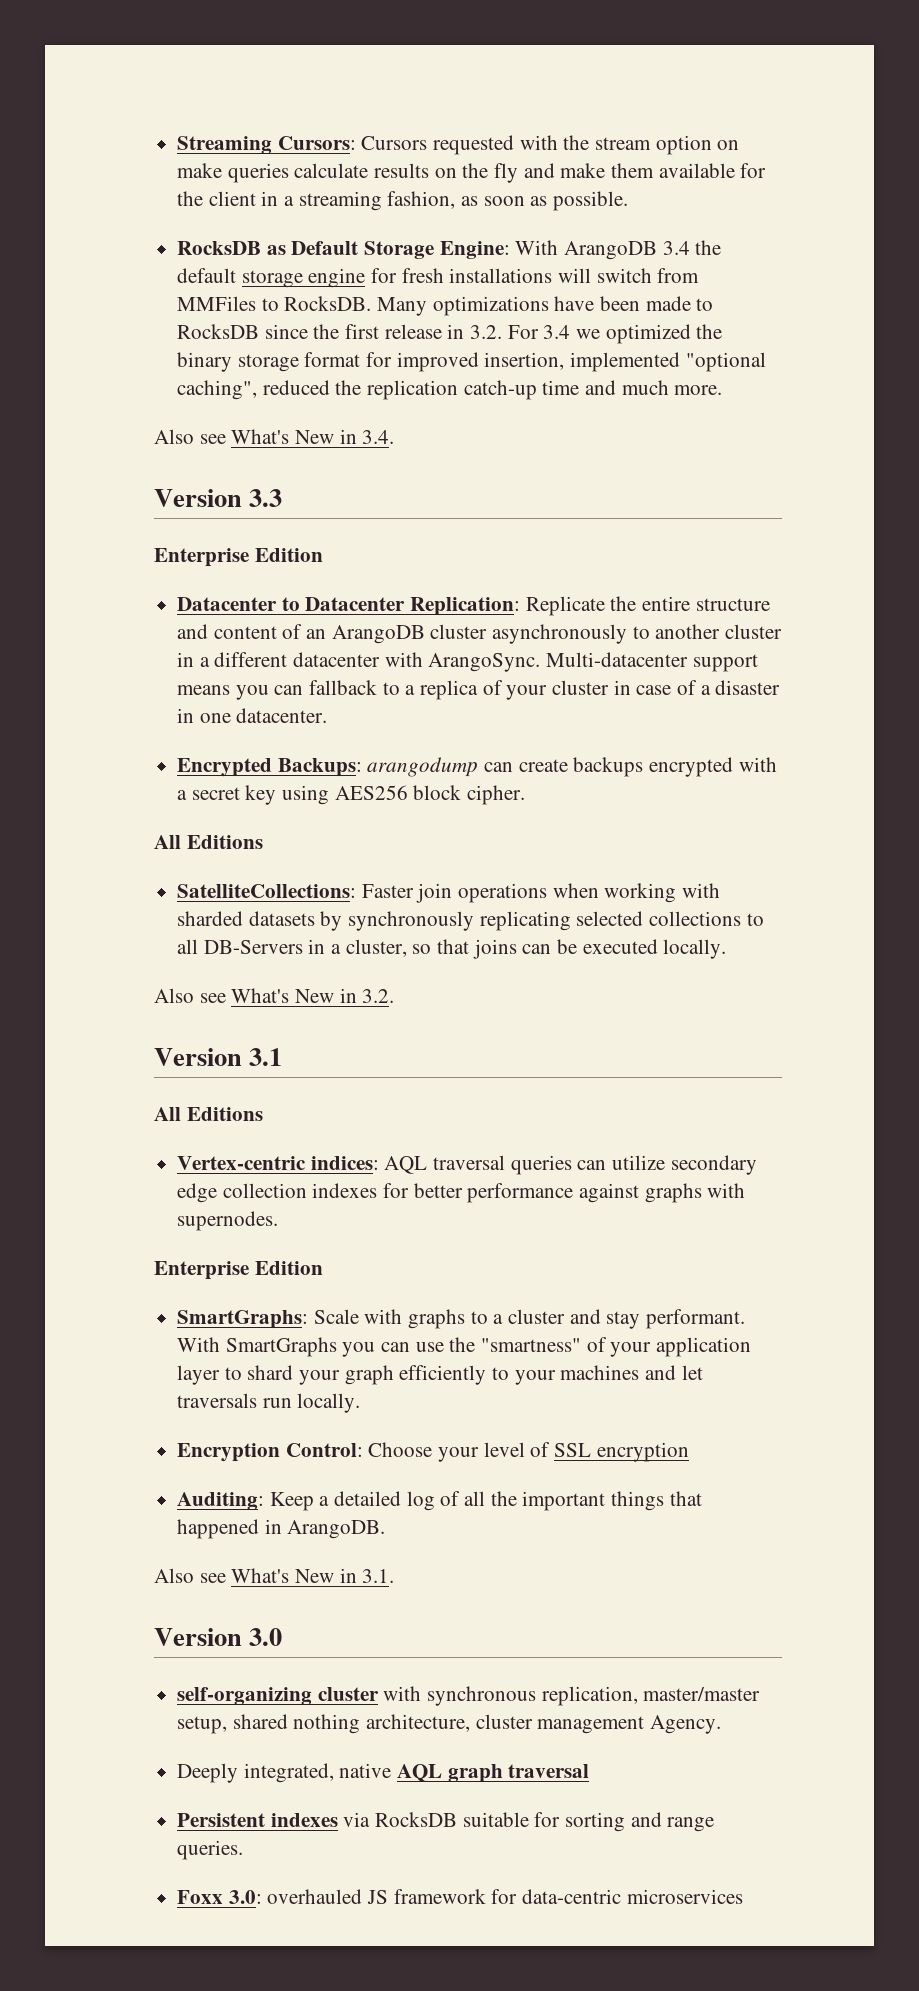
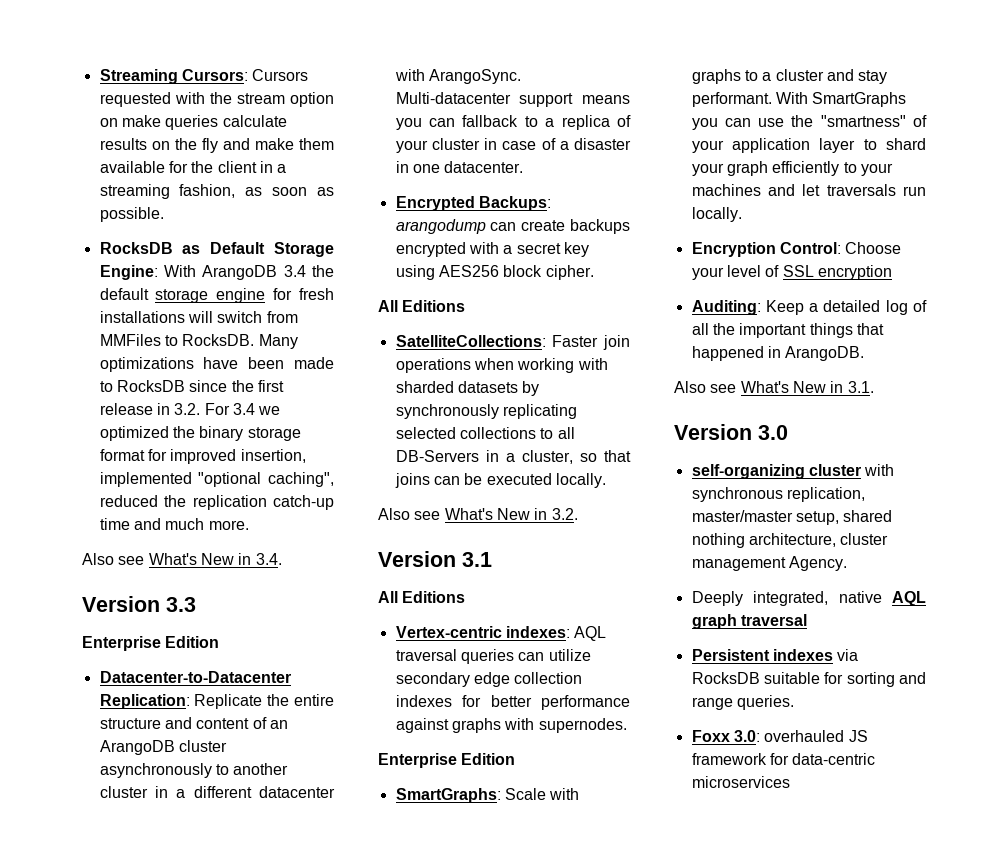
[177,597,406,611] Datacenter to Datacenter -> [99,671,291,683] Datacenter-to-Datacenter
[310,1156,379,1170] indices: -> [505,626,570,638] indexes:

